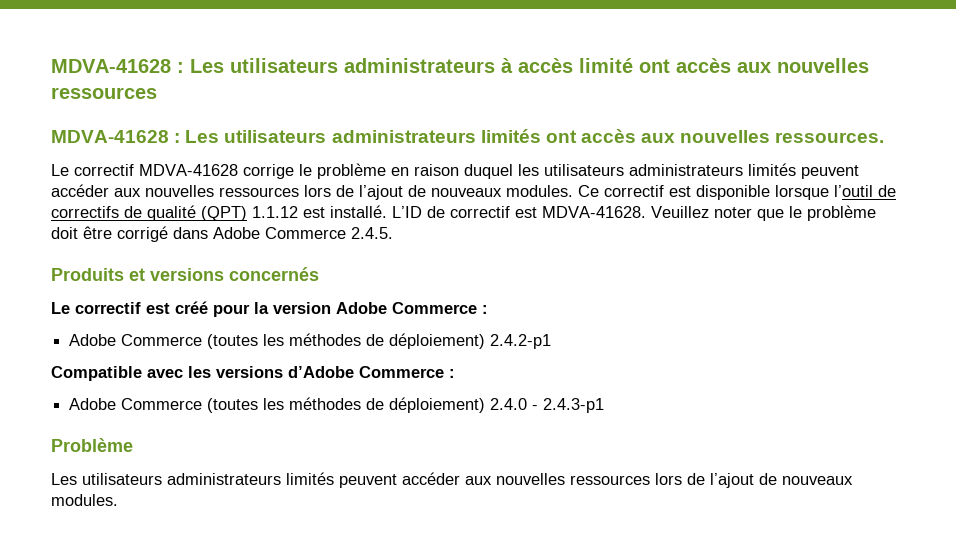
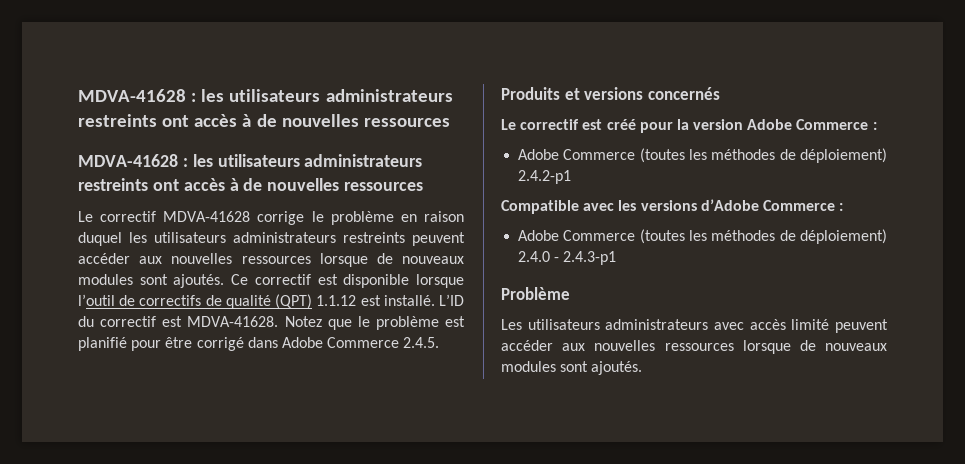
[51,58,771,73] MDVA-41628 : Les utilisateurs administrateurs à accès limité ont accès aux -> [78,89,453,102] [78,114,277,127] MDVA-41628 : les utilisateurs administrateurs restreints ont accès à de
[185,129,885,143] Les utilisateurs administrateurs limités ont accès aux nouvelles ressources. -> [192,154,423,167] [78,178,424,191] les utilisateurs administrateurs restreints ont accès à de nouvelles ressources
[748,163,859,179] [51,184,573,200] limités peuvent accéder aux nouvelles ressources lors de l’ajout de nouveaux modules. -> [343,232,465,246] [78,253,464,267] [78,274,225,288] restreints peuvent accéder aux nouvelles ressources lorsque de nouveaux modules sont ajoutés.
[427,206,445,218] de -> [78,316,94,327] du
[651,206,752,218] Veuillez noter -> [284,316,322,327] Notez
[51,227,78,239] doit -> [445,316,465,327] [78,337,162,351] est planifié pour
[286,472,853,488] [51,494,118,506] limités peuvent accéder aux nouvelles ressources lors de l’ajout de nouveaux modules. -> [714,319,888,333] [501,340,887,354] [501,361,643,375] avec accès limité peuvent accéder aux nouvelles ressources lorsque de nouveaux modules sont ajoutés.

